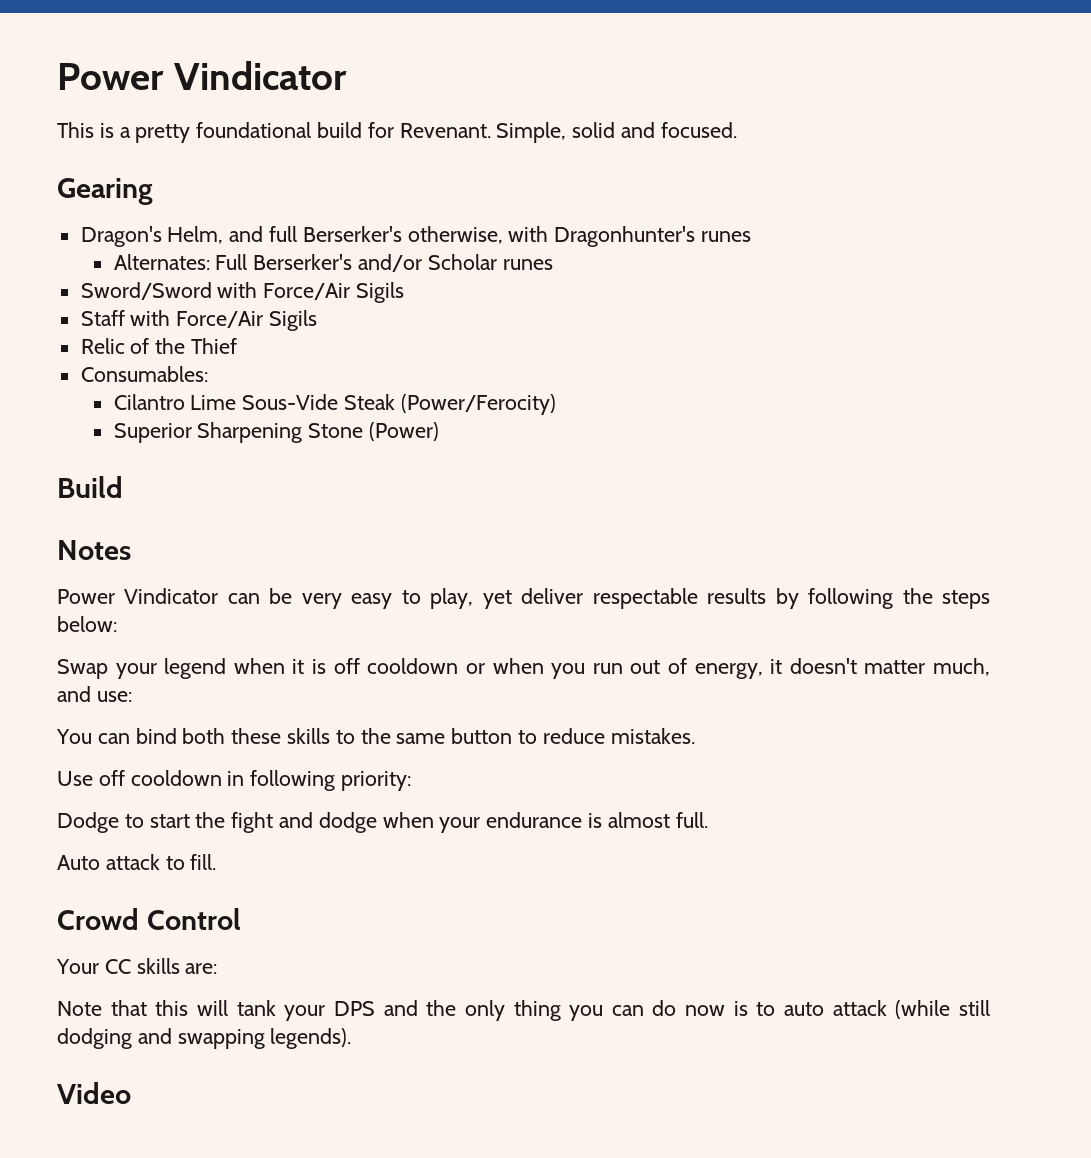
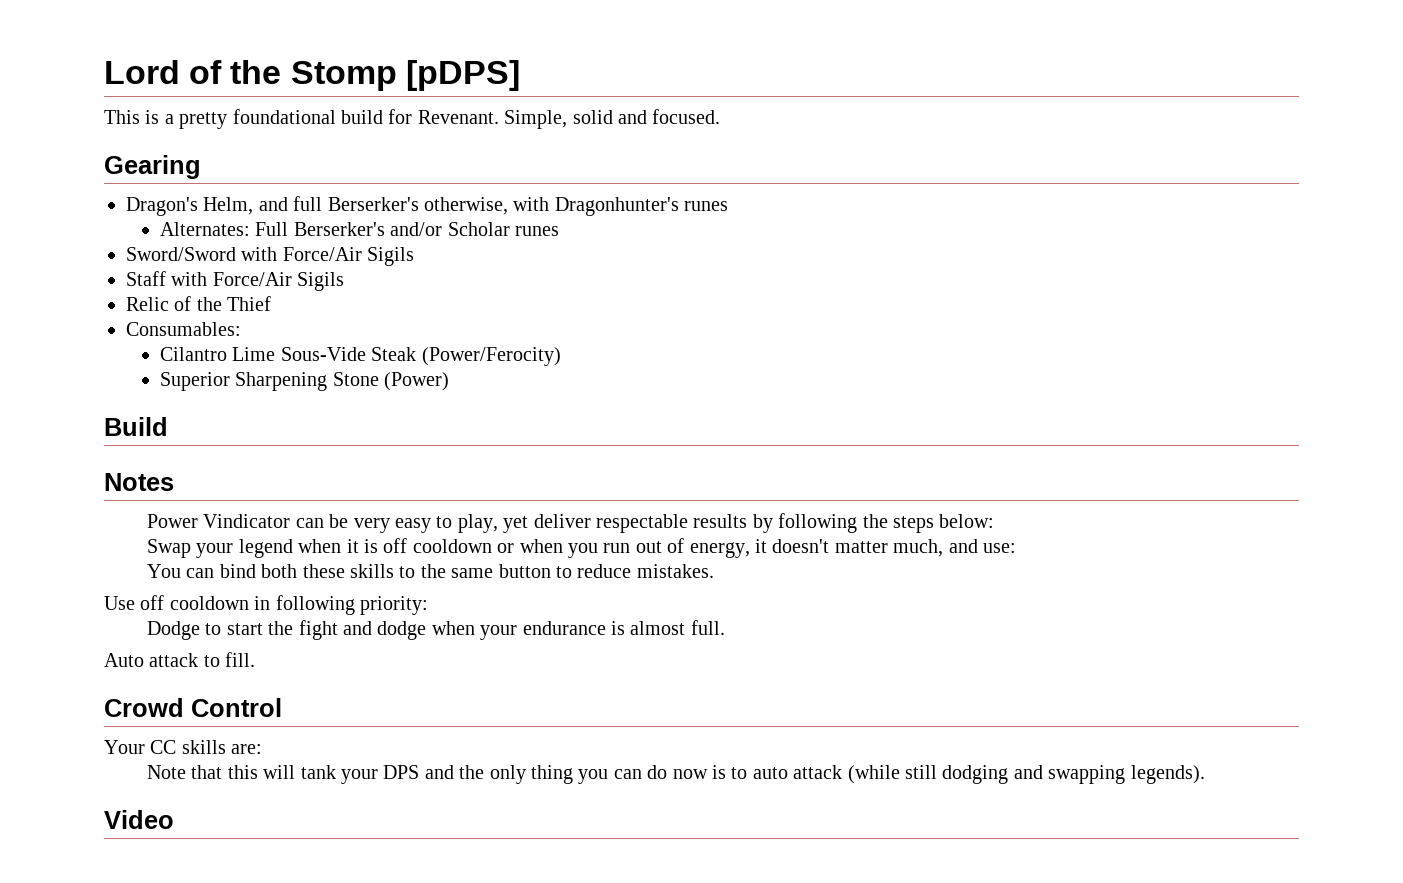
[57,61,347,90] Power Vindicator -> [104,60,520,91] Lord of the Stomp [pDPS]

